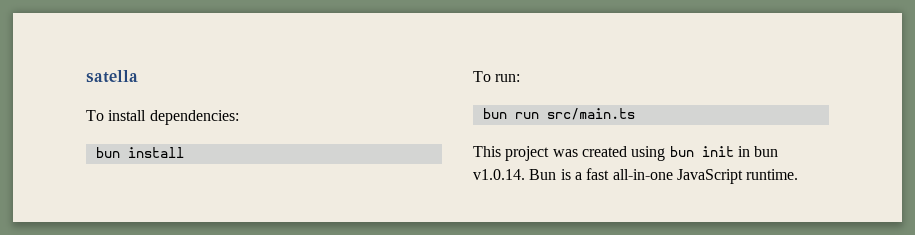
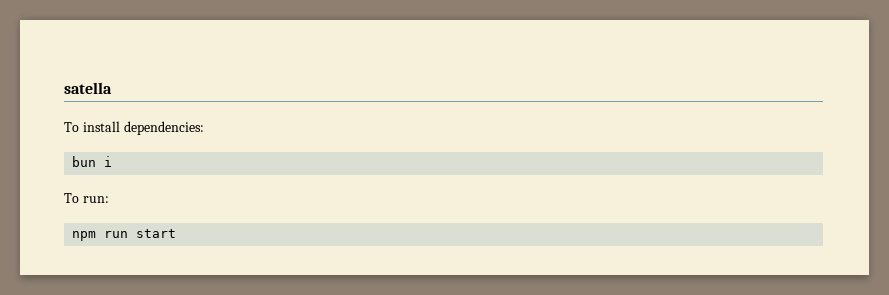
[127,147,184,158] install -> [104,156,113,167] i
[482,108,635,120] [473,146,779,161] [473,168,799,184] bun run src/main.ts // This project was created using bun init in bun v1.0.14. Bun is a fast all-in-one JavaScript runtime. -> [72,229,177,241] npm run start

